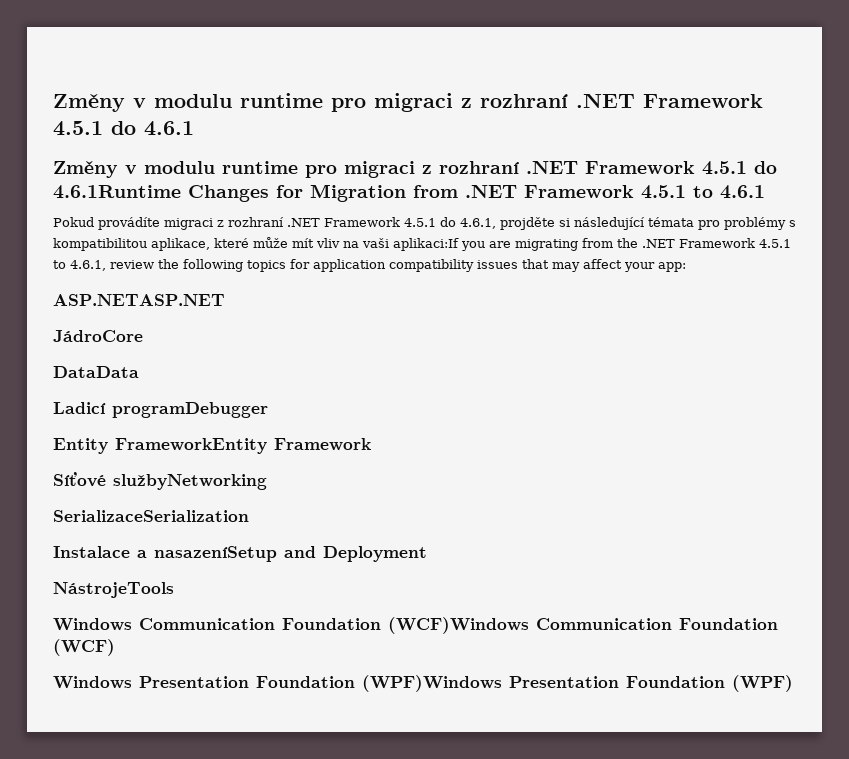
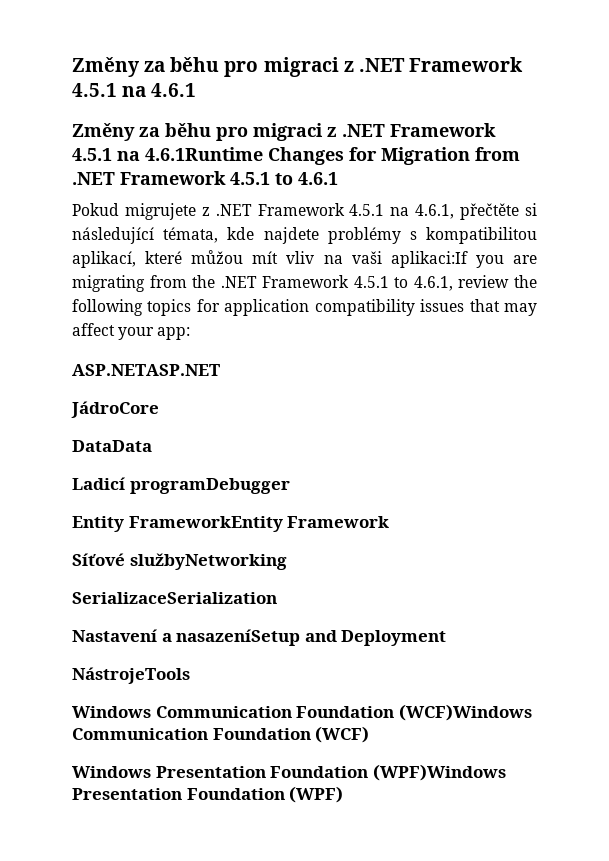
[53,93,763,112] [53,121,136,136] Změny v modulu runtime pro migraci z rozhraní .NET Framework 4.5.1 do -> [72,57,523,77] [72,83,147,97] Změny za běhu pro migraci z .NET Framework 4.5.1 na
[125,161,777,178] v modulu runtime pro migraci z rozhraní .NET Framework 4.5.1 do -> [139,123,496,141] [72,148,140,161] za běhu pro migraci z .NET Framework 4.5.1 na
[98,217,796,230] [53,237,288,251] provádíte migraci z rozhraní .NET Framework 4.5.1 do 4.6.1, projděte si následující témata pro problémy s kompatibilitou aplikace, které může -> [124,203,538,220] [72,227,537,244] [72,250,244,268] migrujete z .NET Framework 4.5.1 na 4.6.1, přečtěte si následující témata, kde najdete problémy s kompatibilitou aplikací, které můžou
[53,546,130,558] Instalace -> [72,629,157,642] Nastavení

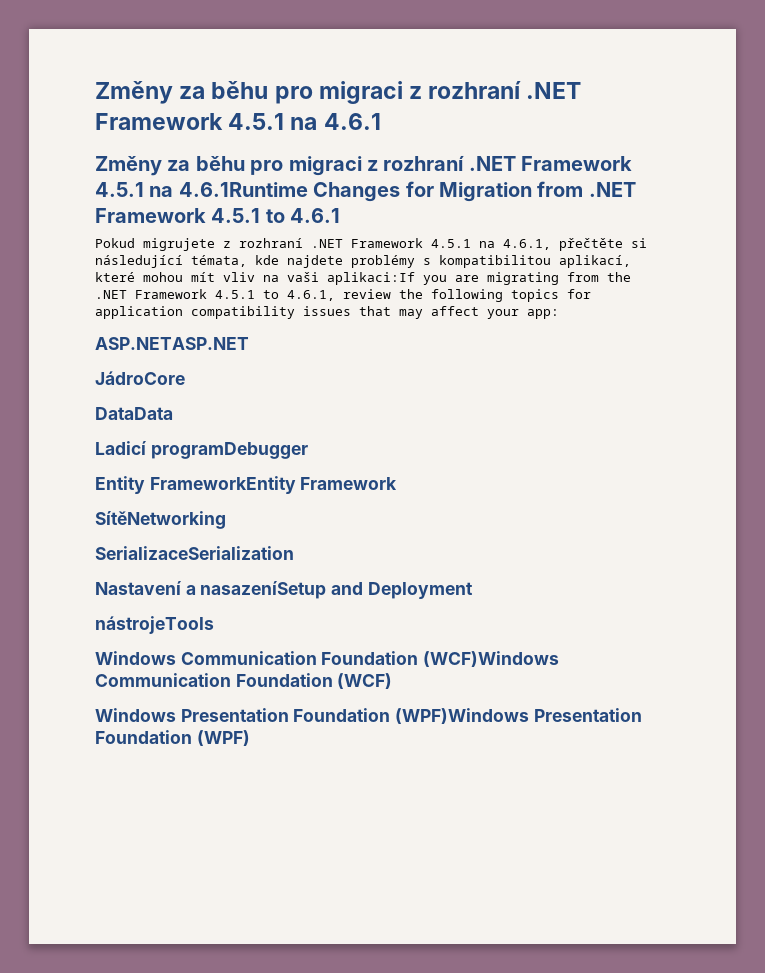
[72,57,354,77] Změny za běhu pro migraci z -> [95,81,522,104] Změny za běhu pro migraci z rozhraní
(337, 132) none -> [383,155,465,171] rozhraní
(210, 211) none -> [239,238,303,248] rozhraní
[191,250,244,264] můžou -> [143,272,183,282] mohou
[72,553,287,570] Síťové službyNetworking -> [95,511,226,529] SítěNetworking
[72,667,190,684] NástrojeTools -> [95,616,214,634] nástrojeTools

